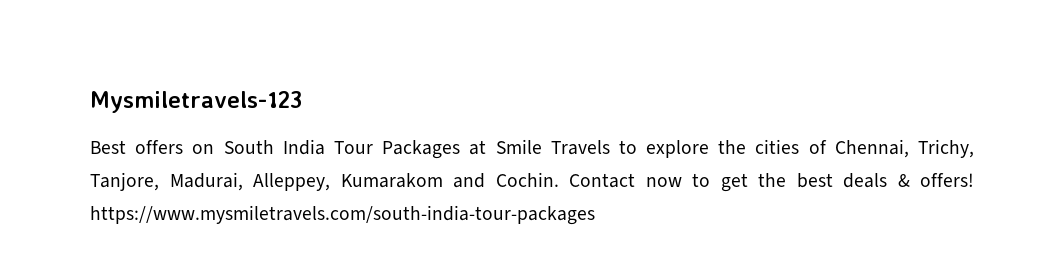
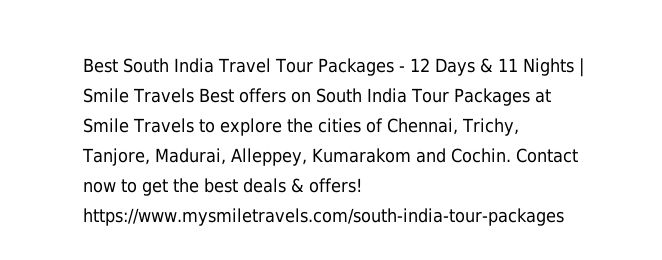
[90,91,302,113] Mysmiletravels-123 // -> [83,58,584,77] [83,88,194,103] Best South India Travel Tour Packages - 12 Days & 11 Nights | Smile Travels

